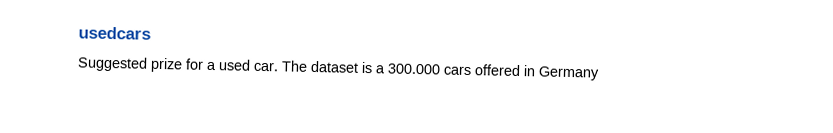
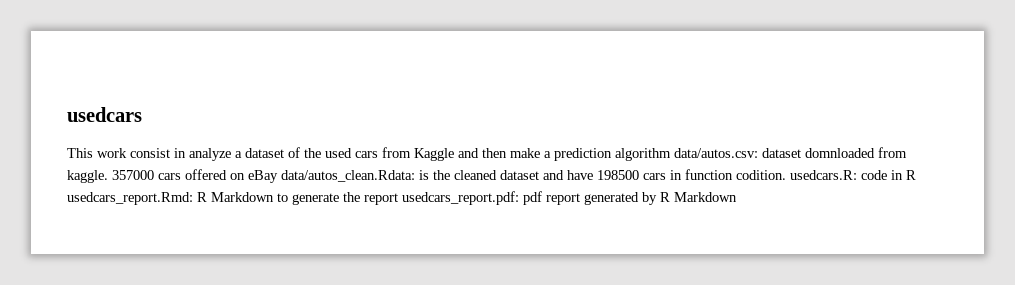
[77,56,600,81] Suggested prize for a used car. The dataset is a 300.000 cars offered in Germany -> [67,147,907,161] [67,169,916,183] [67,191,737,205] This work consist in analyze a dataset of the used cars from Kaggle and then make a prediction algorithm data/autos.csv: dataset domnloaded from kaggle. 357000 cars offered on eBay data/autos_clean.Rdata: is the cleaned dataset and have 198500 cars in function codition. usedcars.R: code in R usedcars_report.Rmd: R Markdown to generate the report usedcars_report.pdf: pdf report generated by R Markdown

